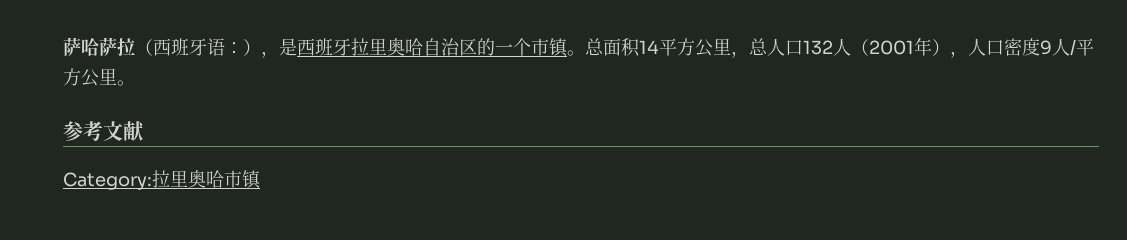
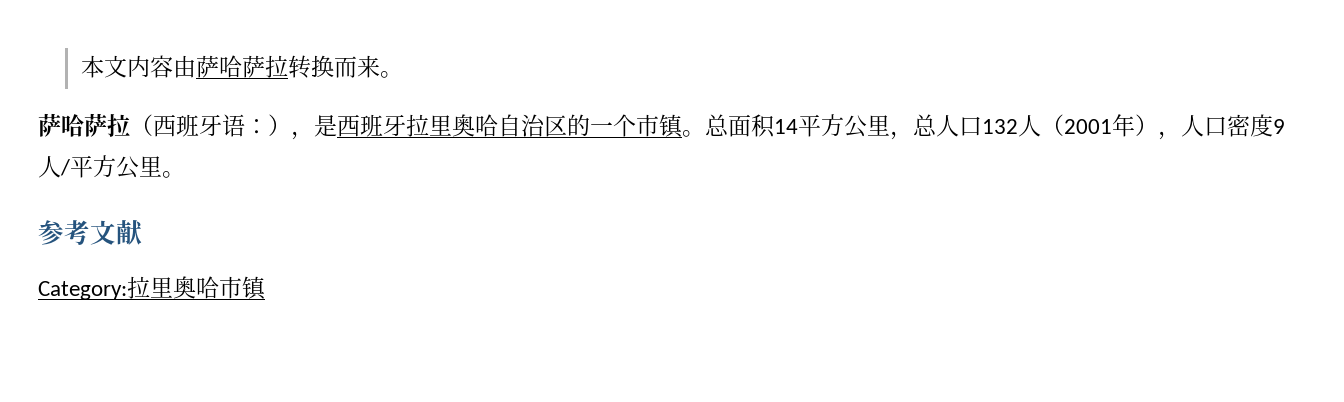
(63, 46) none -> [81,55,404,79] 本文内容由萨哈萨拉转换而来。 //

